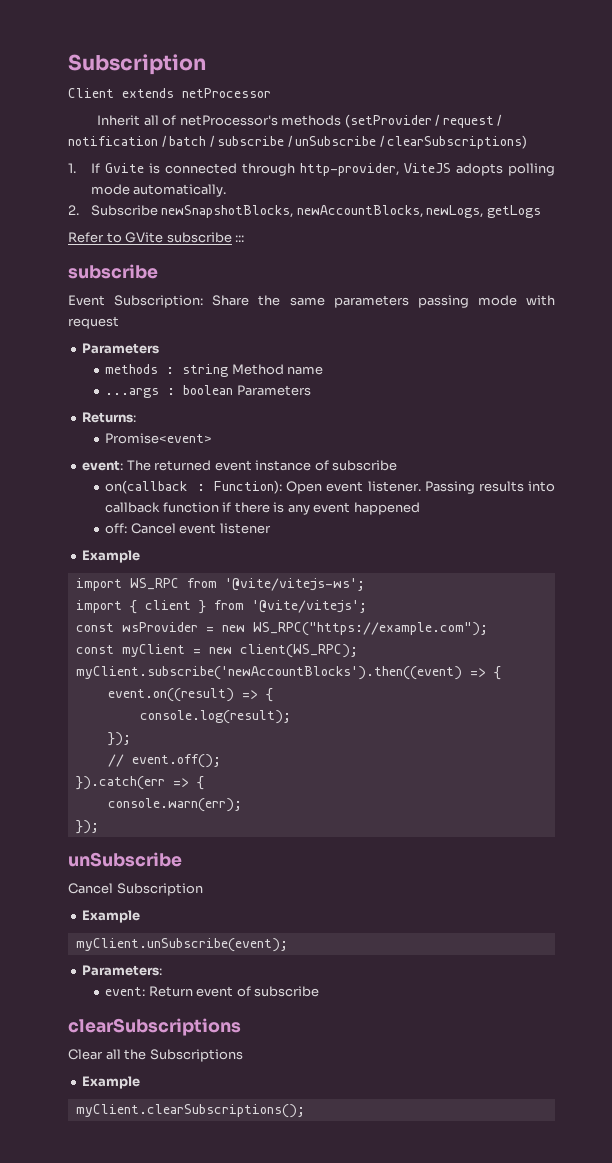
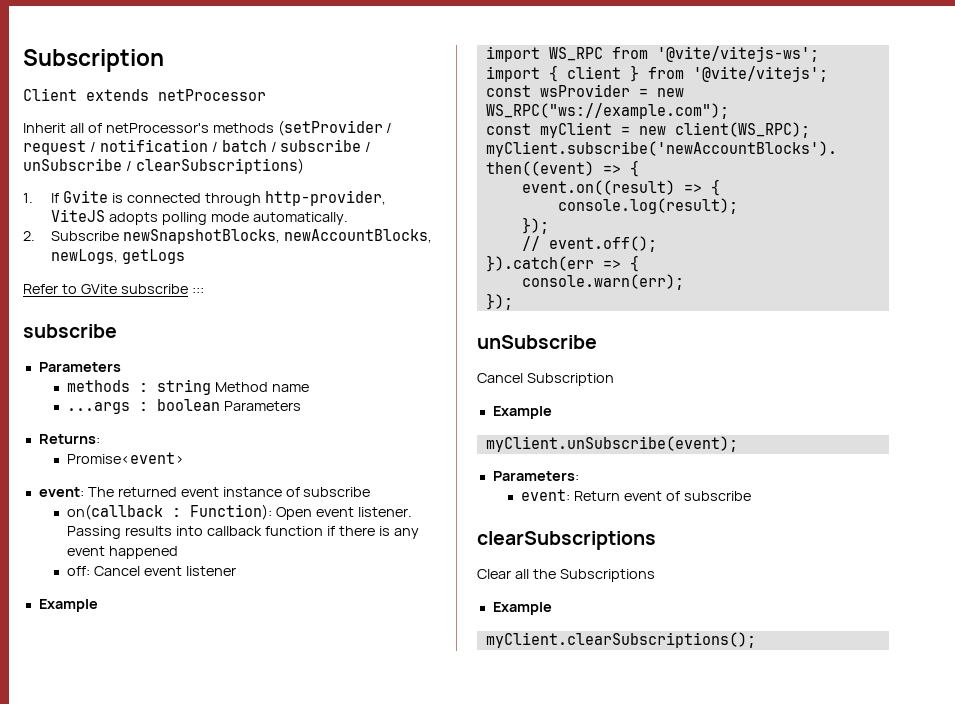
[68,295,555,308] [68,316,119,329] // Event Subscription: Share the same parameters passing mode with request -> (117, 331) none
[252,622,488,636] WS_RPC("https://example.com"); -> [485,103,729,119] WS_RPC("ws://example.com");

